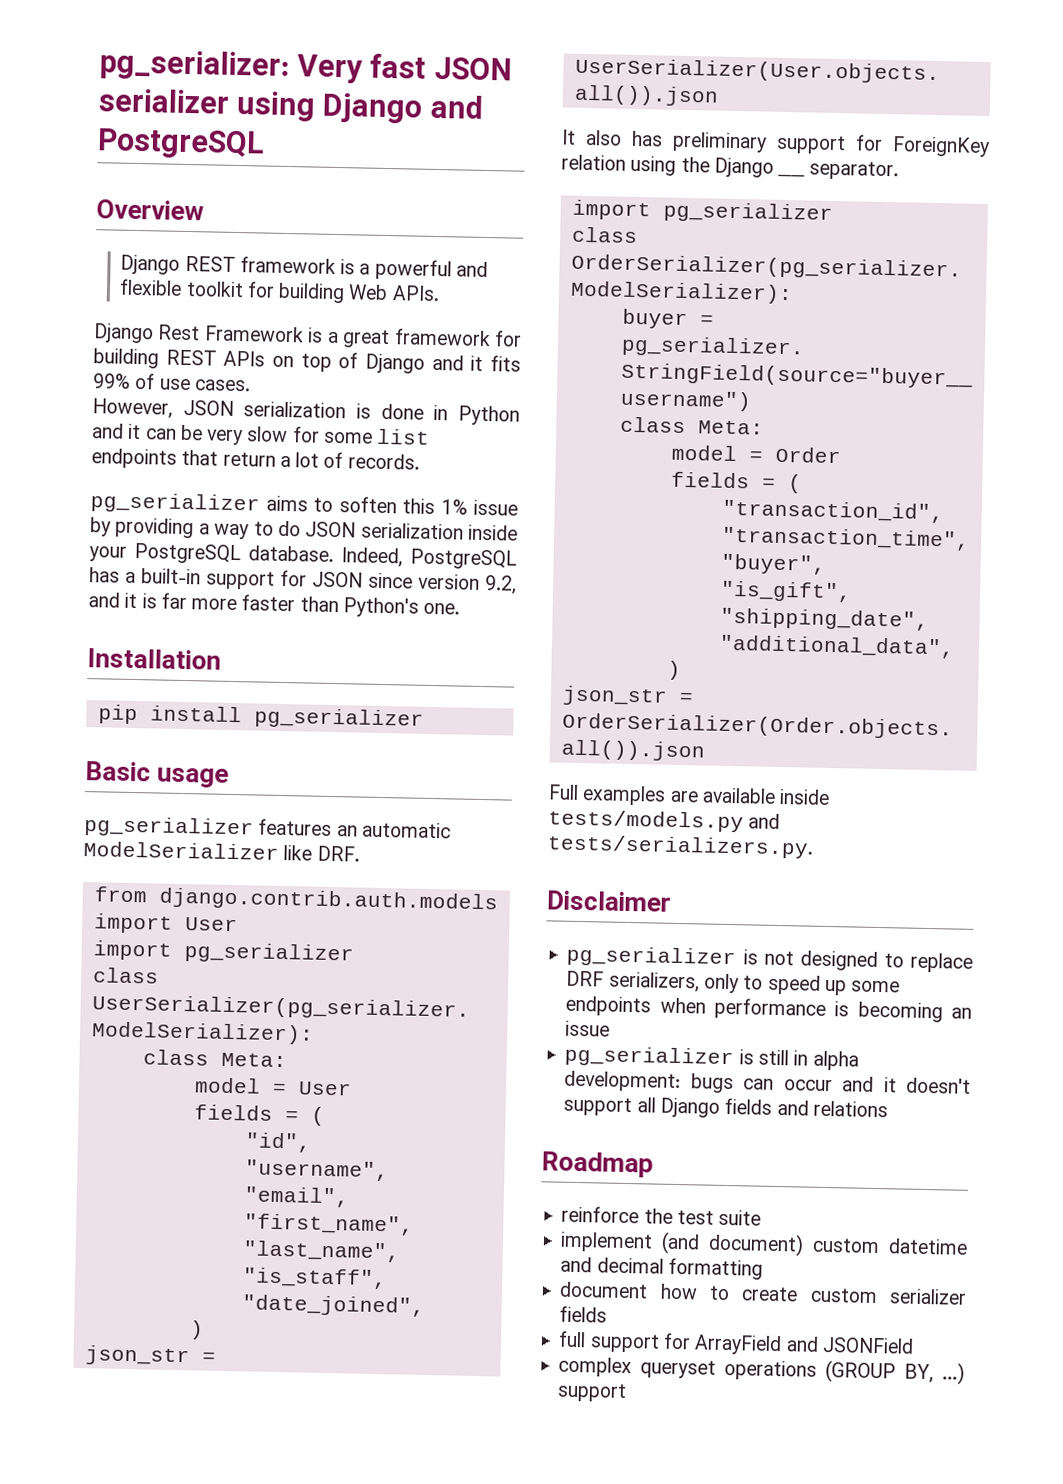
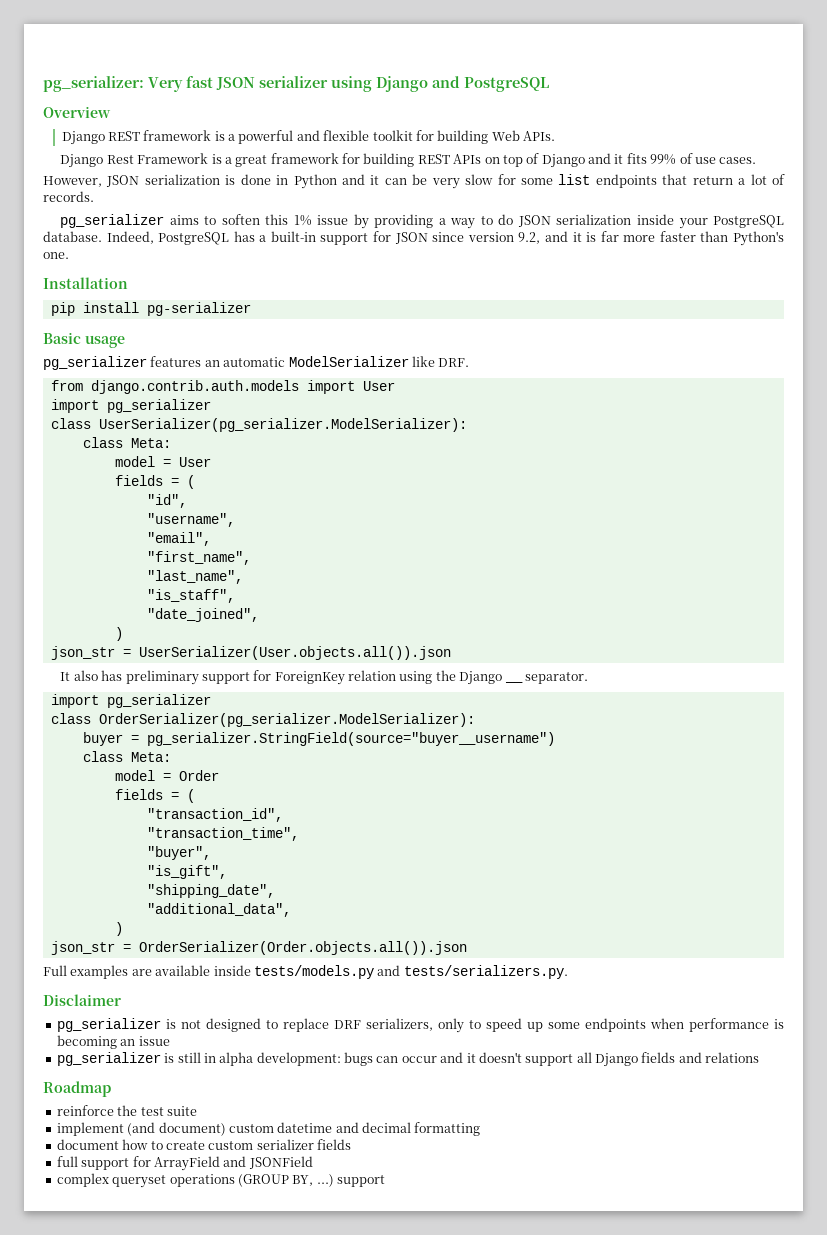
[253,707,424,730] pg_serializer -> [146,302,251,316] pg-serializer

